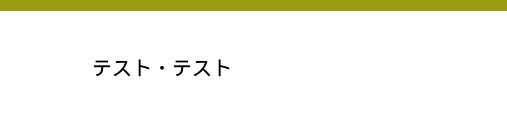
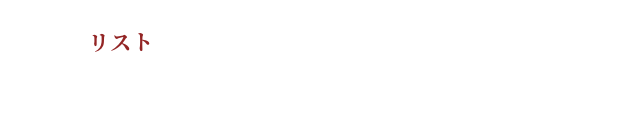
[92,59,192,77] テスト・テ -> [88,33,110,52] リ

